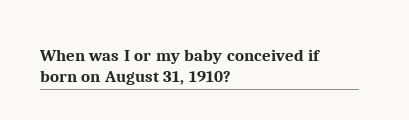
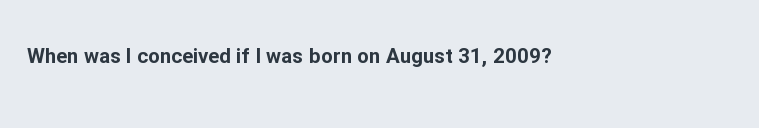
[134,49,322,64] or my baby conceived if -> [136,48,304,63] conceived if I was
[188,71,231,82] 1910? -> [492,48,552,63] 2009?

